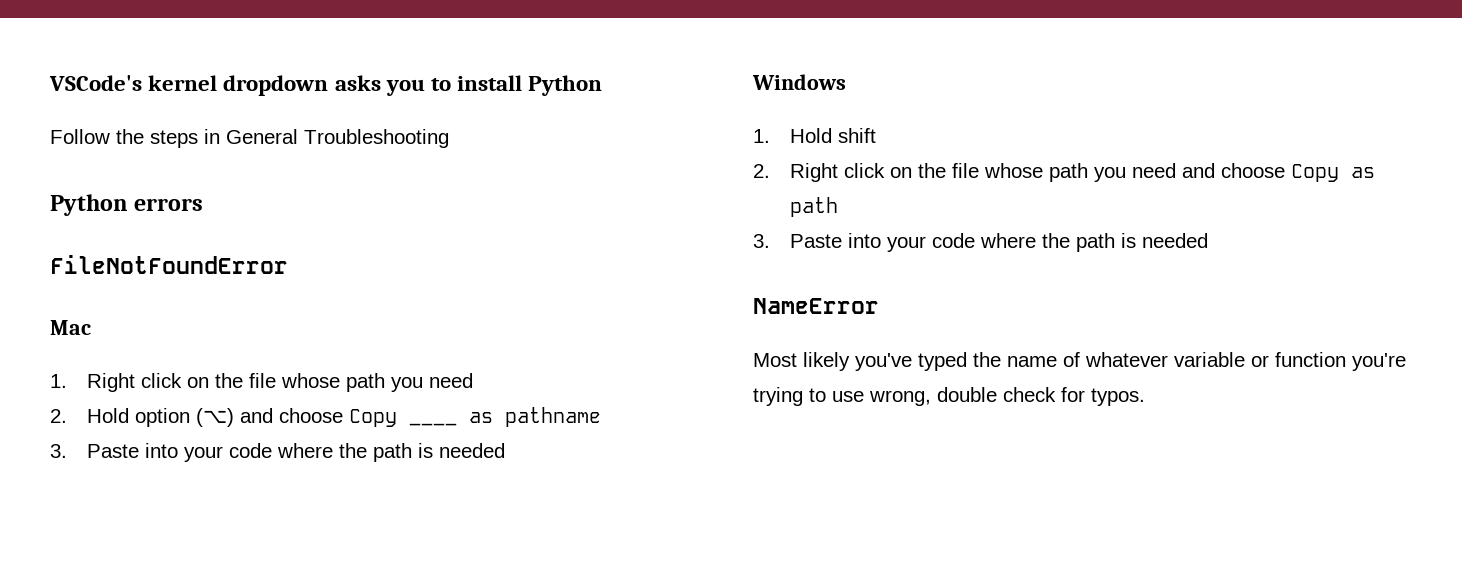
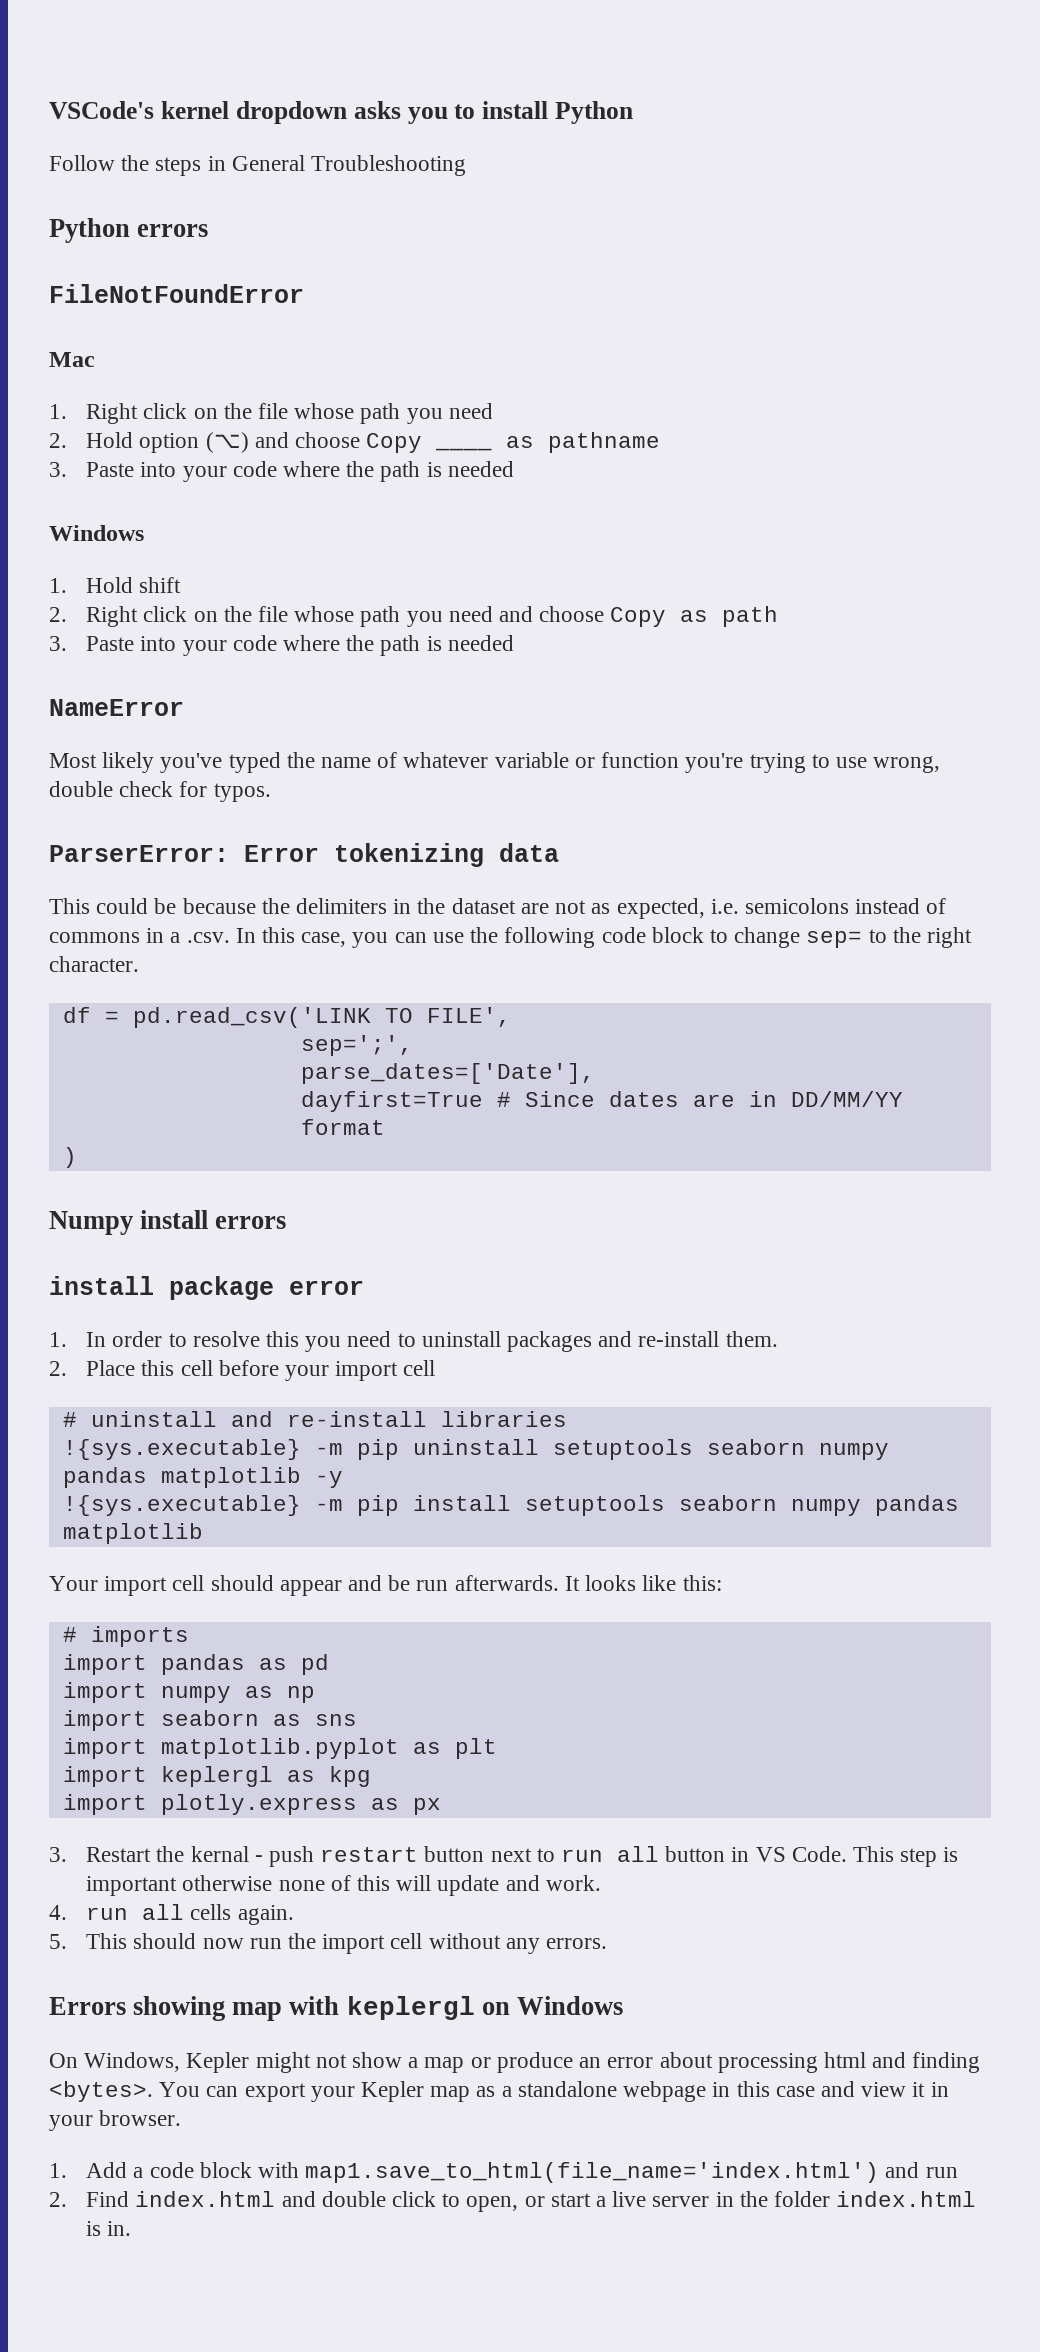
(1145, 397) none -> [49,843,559,867] [49,898,947,919] [49,927,972,948] [49,956,139,972] [62,1007,511,1028] [300,1035,413,1056] [300,1063,595,1084] [300,1091,903,1112] [300,1119,385,1135] [62,1147,77,1168] [49,1210,287,1235] [49,1276,364,1300] [49,1331,778,1352] [49,1360,436,1381] [62,1411,567,1427] [62,1439,889,1460] [62,1467,343,1488] [62,1495,959,1516] [62,1523,203,1544] [49,1575,722,1596] [62,1626,189,1647] [62,1654,329,1675] [62,1682,315,1703] [62,1710,357,1731] [62,1738,497,1759] [62,1766,371,1787] [62,1794,441,1815] [49,1846,959,1867] [86,1875,601,1896] [49,1904,294,1925] [49,1933,607,1954] [49,1996,623,2021] [49,2052,981,2073] [49,2081,949,2102] [49,2110,182,2131] [49,2162,958,2183] [49,2191,977,2212] [86,2221,132,2236] // ParserError: Error tokenizing data // This could be because the delimiters in the dataset are not as expected, i.e. semicolons instead of commons in a .csv. In this case, you can use the following code block to change sep= to the right character. // df = pd.read_csv('LINK TO FILE', // sep=';', // parse_dates=['Date'], // dayfirst=True # Since dates are in DD/MM/YY format // ) // Numpy install errors // install package error // 1. In order to resolve this you need to uninstall packages and re-install them. // 2. Place this cell before your import cell // # uninstall and re-install libraries // !{sys.executable} -m pip uninstall setuptools seaborn numpy pandas matplotlib -y // !{sys.executable} -m pip install setuptools seaborn numpy pandas matplotlib // Your import cell should appear and be run afterwards. It looks like this: // # imports // import pandas as pd // import numpy as np // import seaborn as sns // import matplotlib.pyplot as plt // import keplergl as kpg // import plotly.express as px // 3. Restart the kernal - push restart button next to run all button in VS Code. This step is important otherwise none of this will update and work. // 4. run all cells again. // 5. This should now run the import cell without any errors. // Errors showing map with keplergl on Windows // On Windows, Kepler might not show a map or produce an error about processing html and finding <bytes>. You can export your Kepler map as a standalone webpage in this case and view it in your browser. // 1. Add a code block with map1.save_to_html(file_name='index.html') and run // 2. Find index.html and double click to open, or start a live server in the folder index.html is in.

